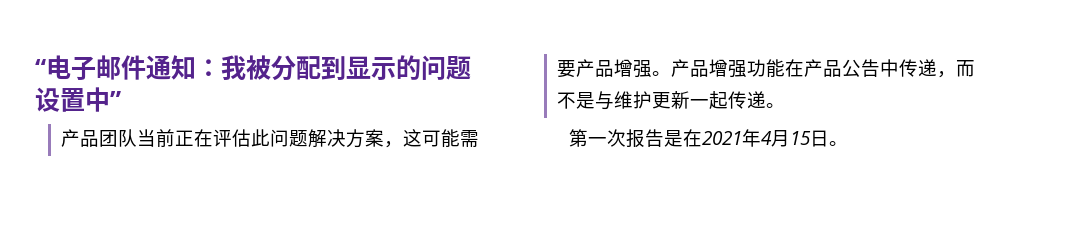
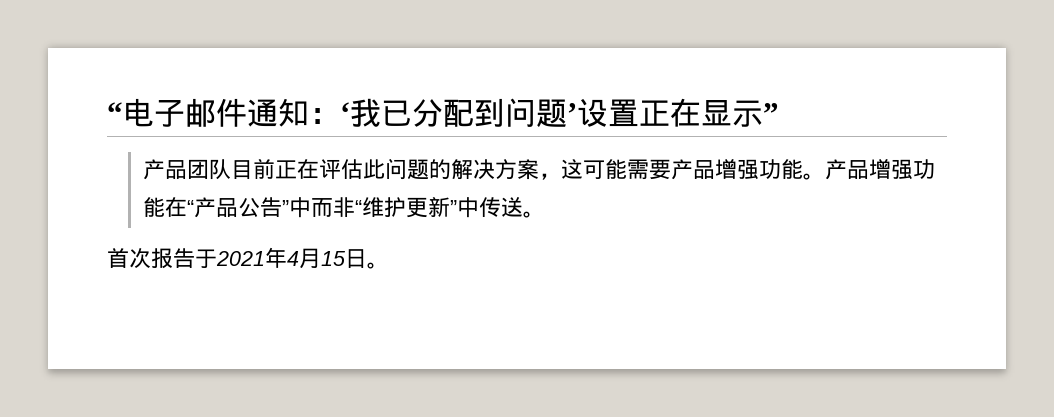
[221,55,471,81] [35,87,110,112] 我被分配到显示的问题设置中 -> [340,98,763,128] ‘我已分配到问题’设置正在显示
[137,129,157,147] 当 -> [230,160,253,179] 目
(309, 138) none -> [428,159,451,179] 的
(653, 69) none -> [758,159,803,179] 功能
(805, 68) none -> [186,200,194,215] “
[880,59,976,78] [557,91,786,110] [568,129,702,148] 中传递，而不是与维护更新一起传递。 // 第一次报告是在 -> [281,197,545,218] [107,248,217,269] ”中而非“维护更新”中传送。 // 首次报告于

